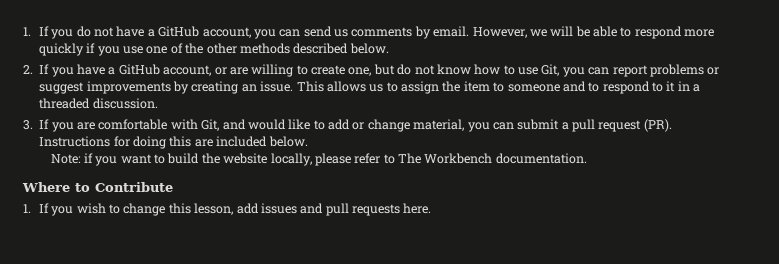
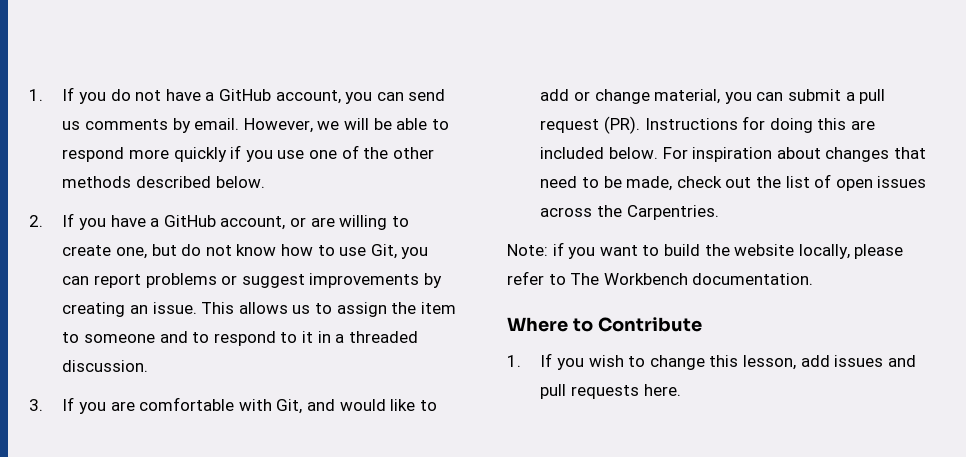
(308, 141) none -> [662,147,926,162] [540,174,927,191] [540,205,719,220] For inspiration about changes that need to be made, check out the list of open issues across the Carpentries.

